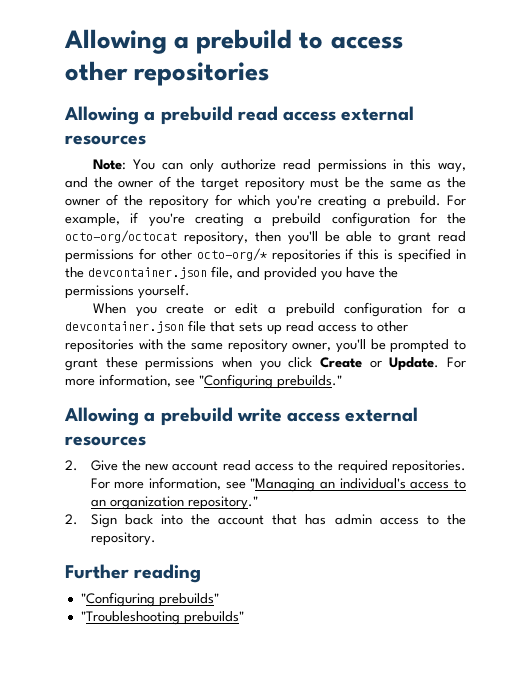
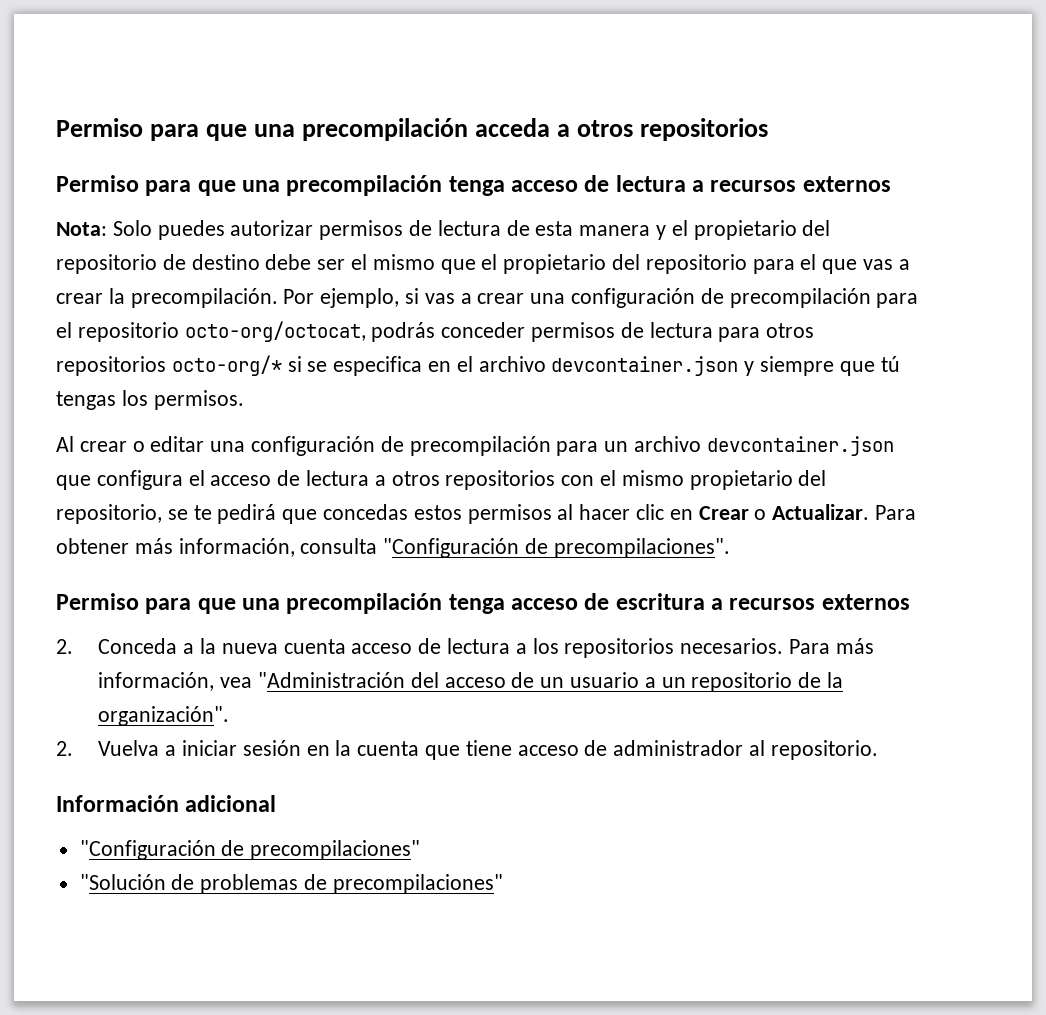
[64,29,403,54] [65,61,270,86] [64,106,415,125] [65,135,146,145] [93,159,467,173] [65,176,466,191] [65,194,466,209] [65,212,466,227] [65,230,466,245] [65,248,467,263] [65,266,398,281] [65,284,190,299] [93,302,466,317] [65,320,408,335] [65,339,467,353] [65,357,466,371] [65,374,342,389] [64,407,419,426] [65,436,146,446] [65,460,466,474] [90,477,466,492] [90,496,258,510] [65,514,466,528] [90,532,156,546] [65,564,202,583] [80,592,219,607] [80,611,244,625] Allowing a prebuild to access other repositories // Allowing a prebuild read access external resources // Note: You can only authorize read permissions in this way, and the owner of the target repository must be the same as the owner of the repository for which you're creating a prebuild. For example, if you're creating a prebuild configuration for the octo-org/octocat repository, then you'll be able to grant read permissions for other octo-org/* repositories if this is specified in the devcontainer.json file, and provided you have the permissions yourself. // When you create or edit a prebuild configuration for a devcontainer.json file that sets up read access to other repositories with the same repository owner, you'll be prompted to grant these permissions when you click Create or Update. For more information, see "Configuring prebuilds." // Allowing a prebuild write access external resources // 2. Give the new account read access to the required repositories. For more information, see "Managing an individual's access to an organization repository." // 2. Sign back into the account that has admin access to the repository. // Further reading // "Configuring prebuilds" // "Troubleshooting prebuilds" -> [56,118,769,141] [56,175,891,196] [56,220,831,240] [56,254,910,274] [56,288,919,308] [56,321,815,342] [56,355,900,376] [56,390,244,410] [56,436,894,456] [56,470,827,490] [56,504,917,524] [56,538,730,558] [56,593,910,614] [56,638,874,658] [98,672,843,692] [98,706,230,726] [56,740,878,760] [56,795,277,812] [79,840,421,860] [79,874,503,894] Permiso para que una precompilación acceda a otros repositorios // Permiso para que una precompilación tenga acceso de lectura a recursos externos // Nota: Solo puedes autorizar permisos de lectura de esta manera y el propietario del repositorio de destino debe ser el mismo que el propietario del repositorio para el que vas a crear la precompilación. Por ejemplo, si vas a crear una configuración de precompilación para el repositorio octo-org/octocat, podrás conceder permisos de lectura para otros repositorios octo-org/* si se especifica en el archivo devcontainer.json y siempre que tú tengas los permisos. // Al crear o editar una configuración de precompilación para un archivo devcontainer.json que configura el acceso de lectura a otros repositorios con el mismo propietario del repositorio, se te pedirá que concedas estos permisos al hacer clic en Crear o Actualizar. Para obtener más información, consulta "Configuración de precompilaciones". // Permiso para que una precompilación tenga acceso de escritura a recursos externos // 2. Conceda a la nueva cuenta acceso de lectura a los repositorios necesarios. Para más información, vea "Administración del acceso de un usuario a un repositorio de la organización". // 2. Vuelva a iniciar sesión en la cuenta que tiene acceso de administrador al repositorio. // Información adicional // "Configuración de precompilaciones" // "Solución de problemas de precompilaciones"

